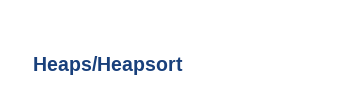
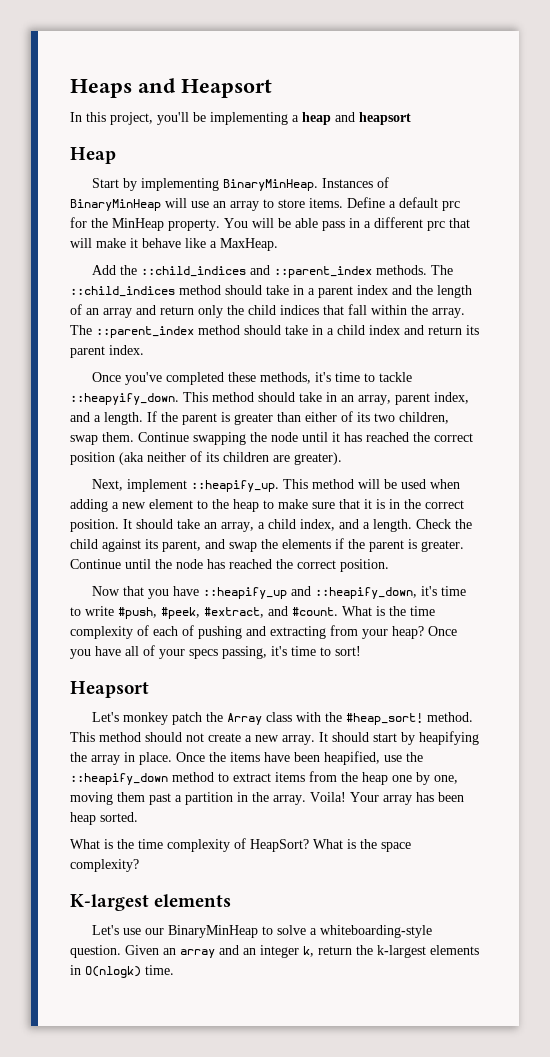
[33,56,183,75] Heaps/Heapsort -> [70,78,272,98] [70,112,411,125] [70,147,116,164] [92,177,390,191] [70,197,460,211] [70,217,470,231] [70,238,278,251] [92,265,454,278] [70,285,472,298] [70,304,465,318] [70,325,479,338] [70,345,144,358] [92,372,413,385] [70,392,469,405] [70,411,449,425] [70,432,473,445] [70,451,342,465] [92,479,461,492] [70,499,464,512] [70,519,472,532] [70,538,464,552] [70,559,389,572] [92,586,467,599] [70,606,435,619] [70,625,457,639] [70,645,361,659] [70,681,149,698] [92,712,474,725] [70,731,479,745] [70,751,423,765] [70,771,458,785] [70,792,464,805] [70,812,138,825] [70,838,411,852] [70,859,139,872] [70,894,232,911] [92,925,433,938] [70,945,479,958] [70,965,174,978] Heaps and Heapsort // In this project, you'll be implementing a heap and heapsort // Heap // Start by implementing BinaryMinHeap. Instances of BinaryMinHeap will use an array to store items. Define a default prc for the MinHeap property. You will be able pass in a different prc that will make it behave like a MaxHeap. // Add the ::child_indices and ::parent_index methods. The ::child_indices method should take in a parent index and the length of an array and return only the child indices that fall within the array. The ::parent_index method should take in a child index and return its parent index. // Once you've completed these methods, it's time to tackle ::heapyify_down. This method should take in an array, parent index, and a length. If the parent is greater than either of its two children, swap them. Continue swapping the node until it has reached the correct position (aka neither of its children are greater). // Next, implement ::heapify_up. This method will be used when adding a new element to the heap to make sure that it is in the correct position. It should take an array, a child index, and a length. Check the child against its parent, and swap the elements if the parent is greater. Continue until the node has reached the correct position. // Now that you have ::heapify_up and ::heapify_down, it's time to write #push, #peek, #extract, and #count. What is the time complexity of each of pushing and extracting from your heap? Once you have all of your specs passing, it's time to sort! // Heapsort // Let's monkey patch the Array class with the #heap_sort! method. This method should not create a new array. It should start by heapifying the array in place. Once the items have been heapified, use the ::heapify_down method to extract items from the heap one by one, moving them past a partition in the array. Voila! Your array has been heap sorted. // What is the time complexity of HeapSort? What is the space complexity? // K-largest elements // Let's use our BinaryMinHeap to solve a whiteboarding-style question. Given an array and an integer k, return the k-largest elements in O(nlogk) time.

